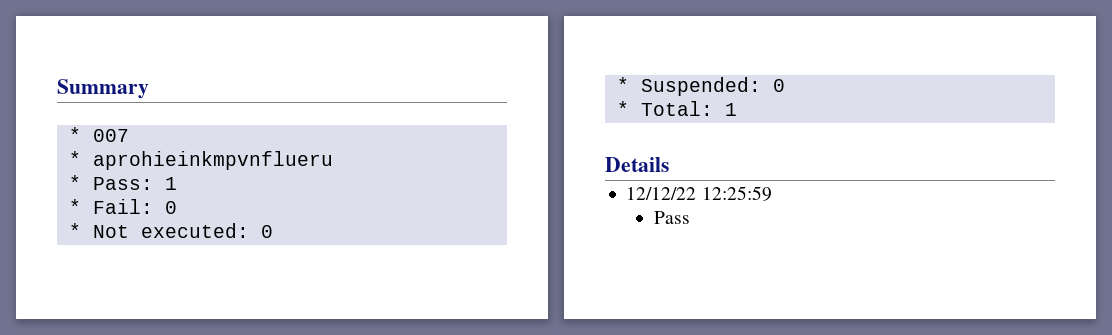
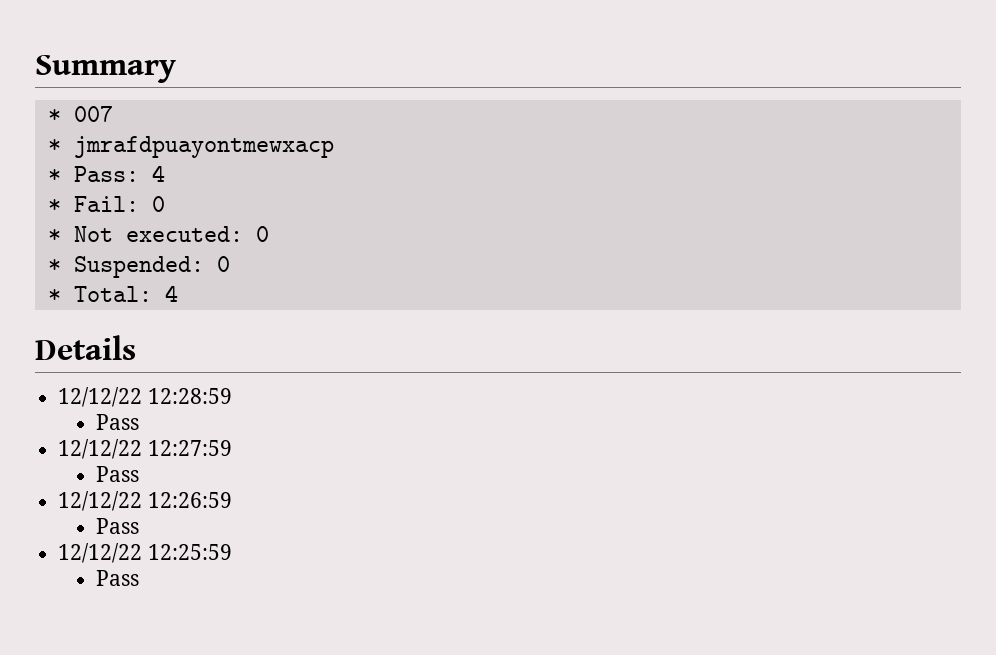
[92,151,333,170] aprohieinkmpvnflueru -> [73,136,334,158] jmrafdpuayontmewxacp
[164,177,177,190] 1 -> [151,165,165,182] 4
[724,103,737,116] 1 -> [164,285,178,302] 4
(669, 164) none -> [58,387,232,407] [95,414,139,430] [58,439,232,459] [95,466,139,482] [58,491,232,511] [95,518,139,534] // 12/12/22 12:28:59 // Pass // 12/12/22 12:27:59 // Pass // 12/12/22 12:26:59 // Pass

